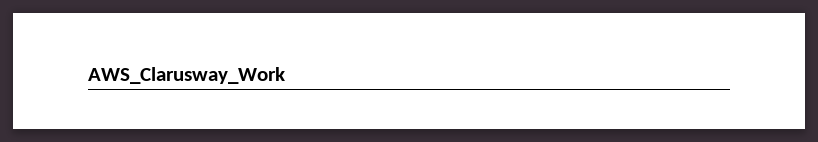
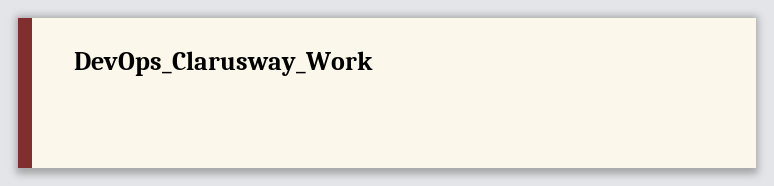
[88,67,285,84] AWS_Clarusway_Work -> [74,51,373,76] DevOps_Clarusway_Work

